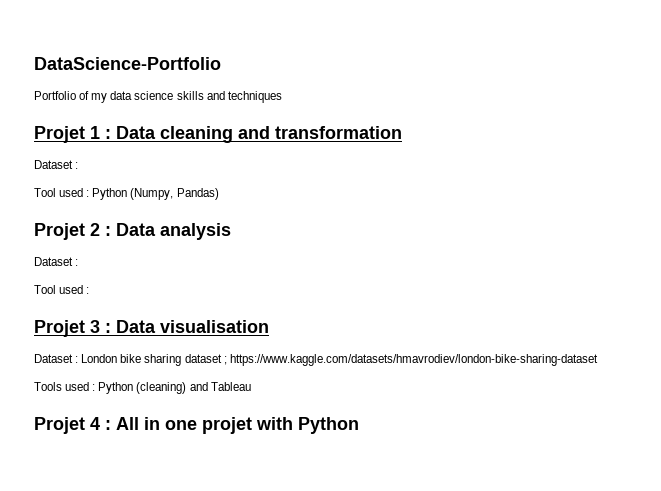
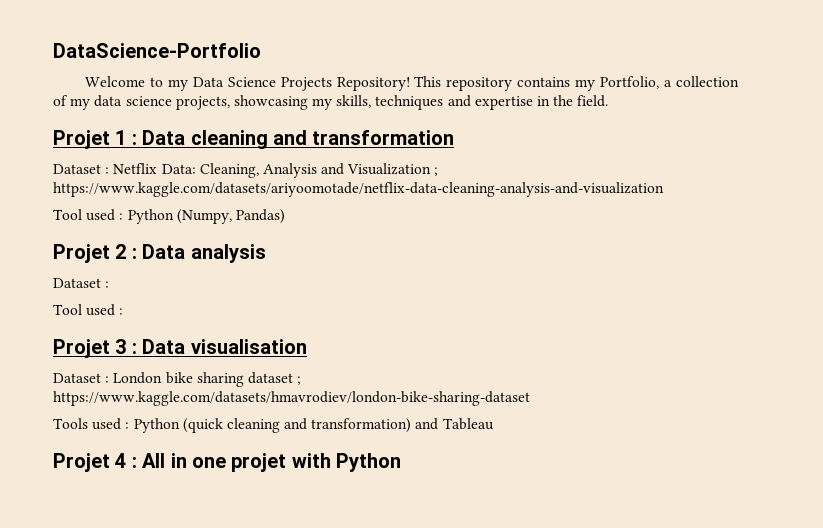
[34,91,282,103] Portfolio of my data science skills and techniques -> [85,76,740,91] [53,95,609,110] Welcome to my Data Science Projects Repository! This repository contains my Portfolio, a collection of my data science projects, showcasing my skills, techniques and expertise in the field.
(79, 165) none -> [113,163,439,178] [53,182,664,197] Netflix Data: Cleaning, Analysis and Visualization ; https://www.kaggle.com/datasets/ariyoomotade/netflix-data-cleaning-analysis-and-visualization
[136,382,187,394] (cleaning) -> [182,418,412,433] (quick cleaning and transformation)

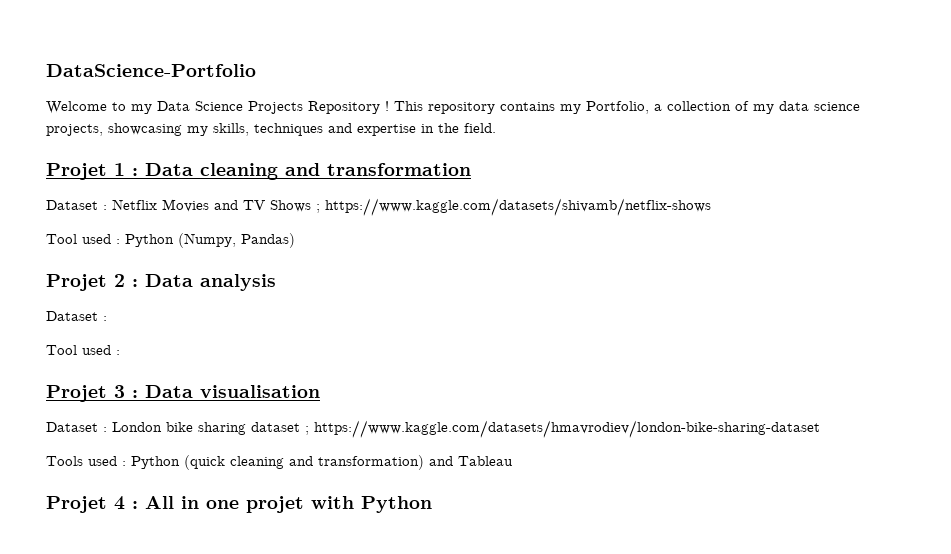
[336,77,410,91] Repository! -> [308,101,389,114] Repository !
[161,163,439,178] [53,182,664,197] Data: Cleaning, Analysis and Visualization ; https://www.kaggle.com/datasets/ariyoomotade/netflix-data-cleaning-analysis-and-visualization -> [162,198,711,216] Movies and TV Shows ; https://www.kaggle.com/datasets/shivamb/netflix-shows

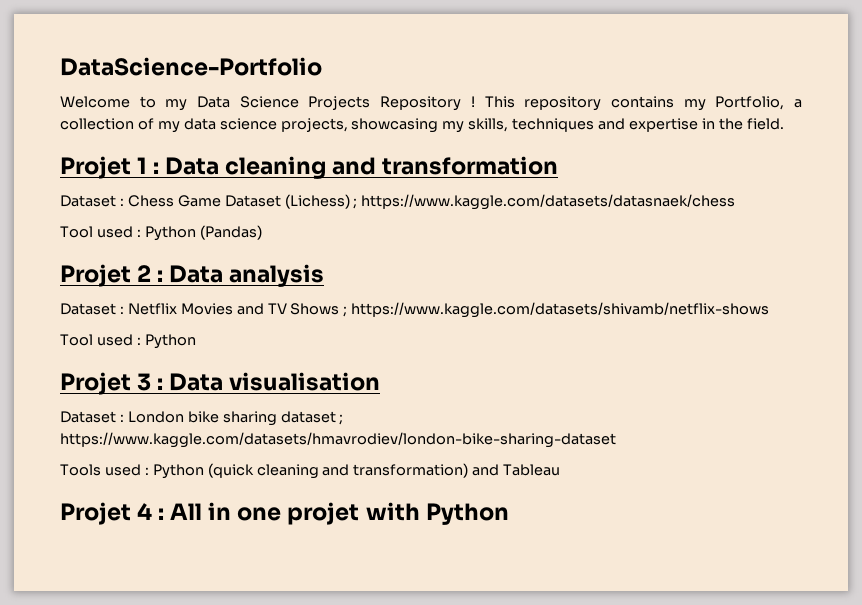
(471, 169) none -> [60,194,736,210] [60,225,262,241] [60,264,325,287] // Dataset : Chess Game Dataset (Lichess) ; https://www.kaggle.com/datasets/datasnaek/chess // Tool used : Python (Pandas) // Projet 2 : Data analysis
[178,233,295,248] [46,274,276,291] [46,311,107,321] [46,345,120,355] (Numpy, Pandas) // Projet 2 : Data analysis // Dataset : // Tool used : -> (196, 341) none

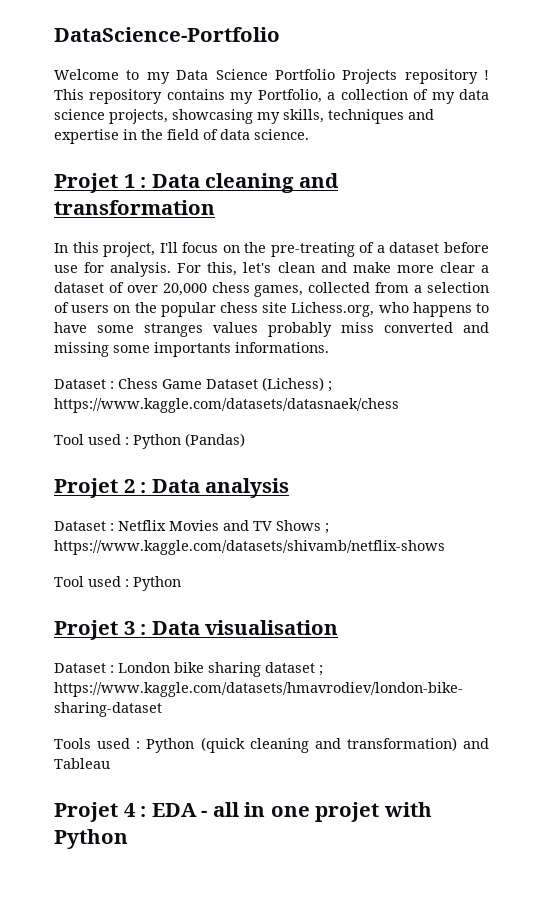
[308,96,462,111] Projects Repository -> [274,69,478,84] Portfolio Projects repository
[746,118,784,130] field. -> [167,129,309,140] field of data science.
(559, 165) none -> [54,242,489,257] [54,262,489,277] [54,282,490,297] [54,302,489,317] [54,322,489,337] [54,342,329,357] // In this project, I'll focus on the pre-treating of a dataset before use for analysis. For this, let's clean and make more clear a dataset of over 20,000 chess games, collected from a selection of users on the popular chess site Lichess.org, who happens to have some stranges values probably miss converted and missing some importants informations.
[170,503,203,520] All -> [151,802,239,817] EDA - all

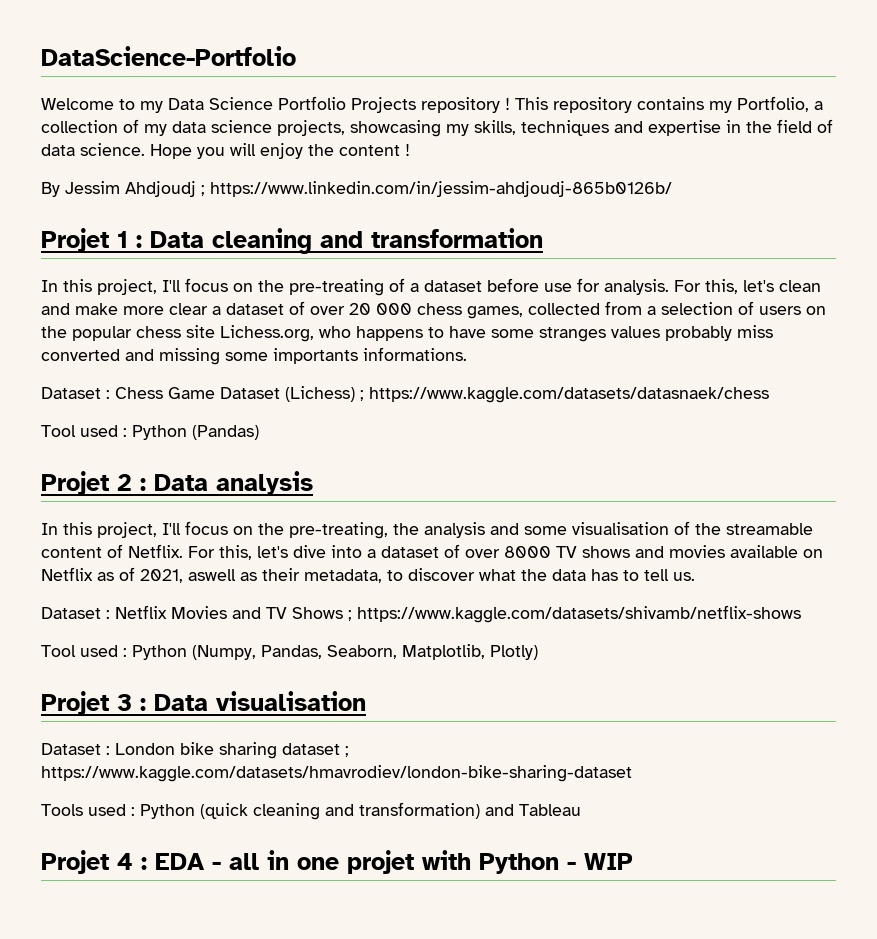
(309, 134) none -> [150,143,410,159] [41,181,672,197] Hope you will enjoy the content ! // By Jessim Ahdjoudj ; https://www.linkedin.com/in/jessim-ahdjoudj-865b0126b/
[162,283,207,296] 20,000 -> [349,303,412,315] 20 000
(290, 488) none -> [41,521,813,539] [41,544,823,560] [41,567,695,583] // In this project, I'll focus on the pre-treating, the analysis and some visualisation of the streamable content of Netflix. For this, let's dive into a dataset of over 8000 TV shows and movies available on Netflix as of 2021, aswell as their metadata, to discover what the data has to tell us.
(181, 583) none -> [192,644,538,660] (Numpy, Pandas, Seaborn, Matplotlib, Plotly)
(128, 839) none -> [567,853,633,870] - WIP

